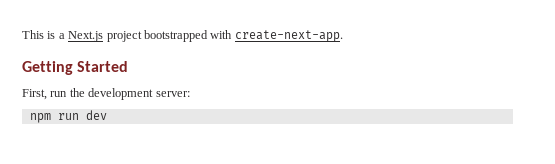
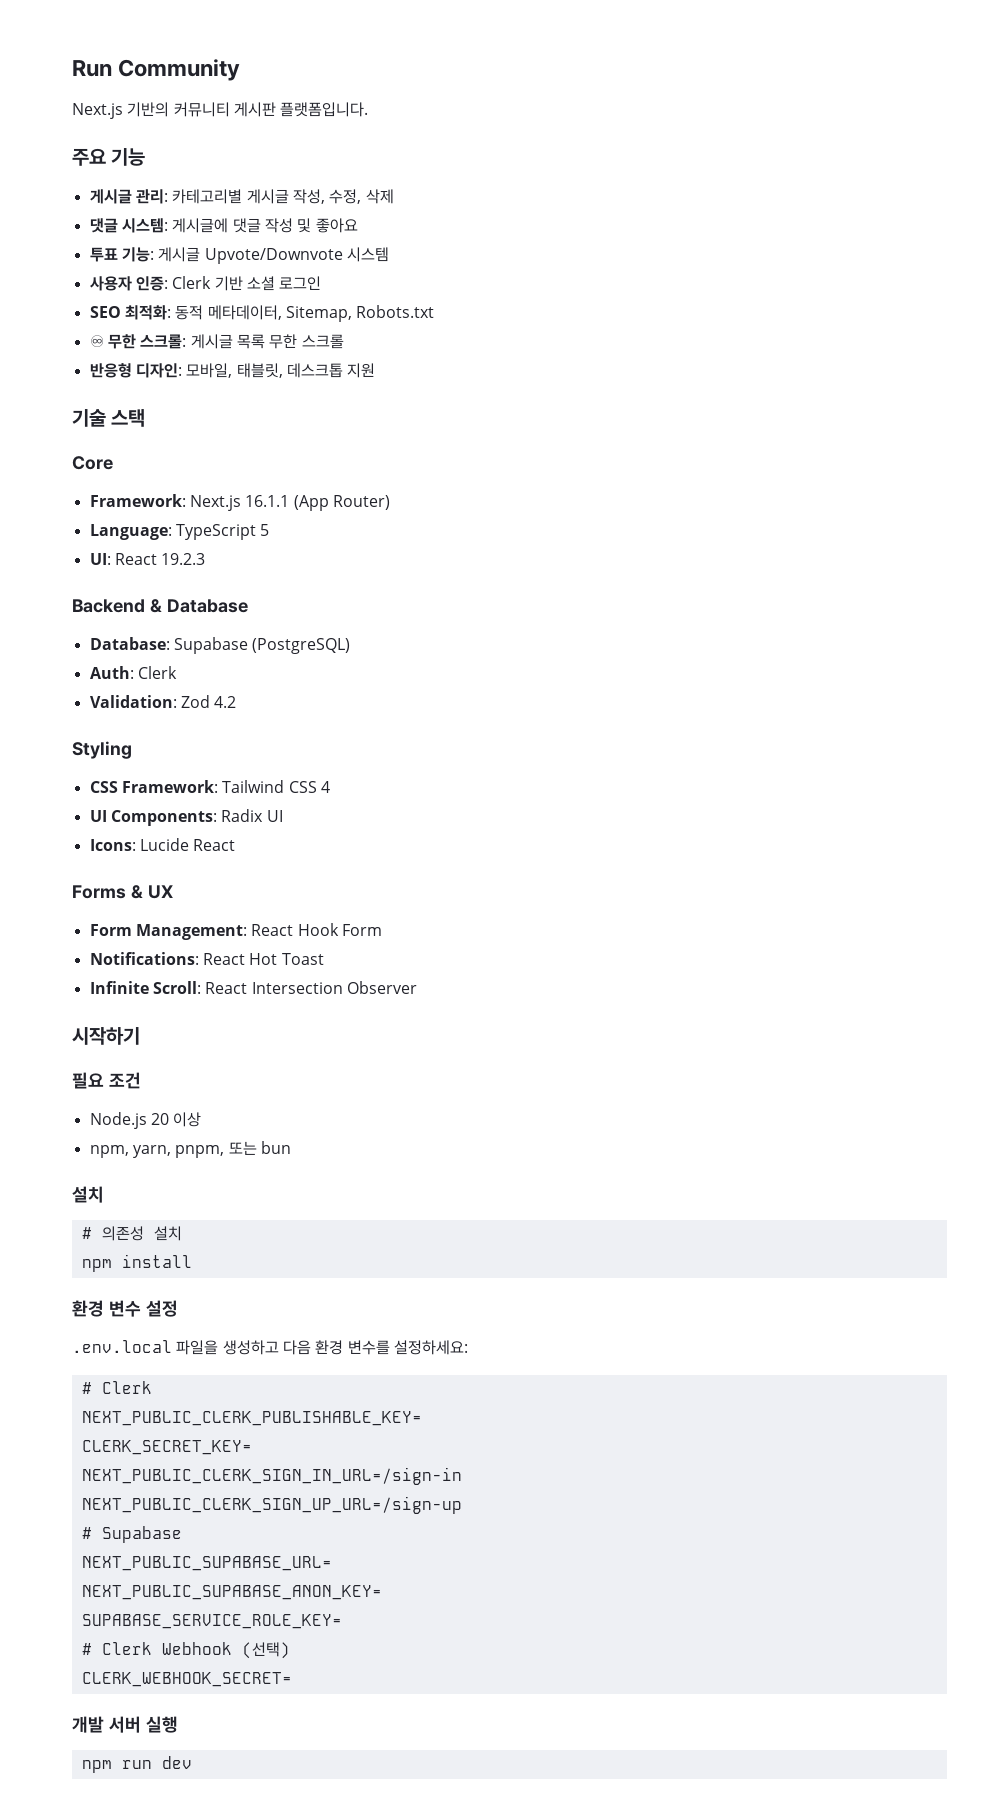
[22,30,343,42] [22,61,129,75] [22,88,190,100] This is a Next.js project bootstrapped with create-next-app. // Getting Started // First, run the development server: -> [72,59,241,81] [72,102,369,119] [72,148,146,166] [89,189,394,204] [89,218,358,233] [89,247,389,264] [89,276,322,291] [89,305,435,322] [89,334,344,349] [89,363,376,378] [72,409,146,427] [72,456,113,470] [89,494,390,511] [89,524,270,540] [89,553,206,565] [72,599,248,613] [89,637,351,654] [89,666,177,679] [89,695,237,708] [72,741,132,759] [89,780,330,793] [89,809,283,826] [89,838,236,851] [72,885,173,899] [89,923,382,940] [89,952,324,965] [89,981,417,994] [72,1027,140,1045] [72,1072,141,1089] [89,1112,202,1129] [89,1141,291,1158] [72,1186,104,1203] [81,1226,182,1241] [81,1254,192,1272] [72,1300,178,1317] [72,1340,468,1355] [81,1381,152,1394] [81,1411,422,1426] [81,1440,252,1455] [81,1467,462,1485] [81,1496,462,1514] [81,1526,182,1543] [81,1556,332,1571] [81,1585,382,1600] [81,1614,342,1629] [81,1642,290,1659] [81,1672,292,1687] [72,1716,178,1733] Run Community // Next.js 기반의 커뮤니티 게시판 플랫폼입니다. // 주요 기능 // 게시글 관리: 카테고리별 게시글 작성, 수정, 삭제 // 댓글 시스템: 게시글에 댓글 작성 및 좋아요 // 투표 기능: 게시글 Upvote/Downvote 시스템 // 사용자 인증: Clerk 기반 소셜 로그인 // SEO 최적화: 동적 메타데이터, Sitemap, Robots.txt // ♾ 무한 스크롤: 게시글 목록 무한 스크롤 // 반응형 디자인: 모바일, 태블릿, 데스크톱 지원 // 기술 스택 // Core // Framework: Next.js 16.1.1 (App Router) // Language: TypeScript 5 // UI: React 19.2.3 // Backend & Database // Database: Supabase (PostgreSQL) // Auth: Clerk // Validation: Zod 4.2 // Styling // CSS Framework: Tailwind CSS 4 // UI Components: Radix UI // Icons: Lucide React // Forms & UX // Form Management: React Hook Form // Notifications: React Hot Toast // Infinite Scroll: React Intersection Observer // 시작하기 // 필요 조건 // Node.js 20 이상 // npm, yarn, pnpm, 또는 bun // 설치 // # 의존성 설치 // npm install // 환경 변수 설정 // .env.local 파일을 생성하고 다음 환경 변수를 설정하세요: // # Clerk // NEXT_PUBLIC_CLERK_PUBLISHABLE_KEY= // CLERK_SECRET_KEY= // NEXT_PUBLIC_CLERK_SIGN_IN_URL=/sign-in // NEXT_PUBLIC_CLERK_SIGN_UP_URL=/sign-up // # Supabase // NEXT_PUBLIC_SUPABASE_URL= // NEXT_PUBLIC_SUPABASE_ANON_KEY= // SUPABASE_SERVICE_ROLE_KEY= // # Clerk Webhook (선택) // CLERK_WEBHOOK_SECRET= // 개발 서버 실행

